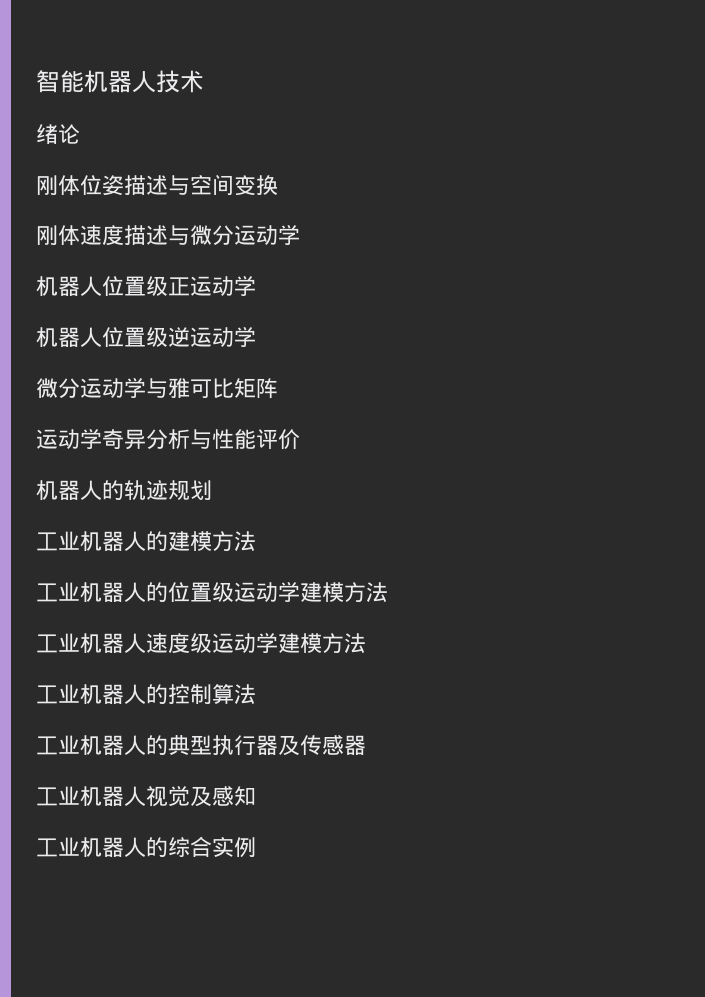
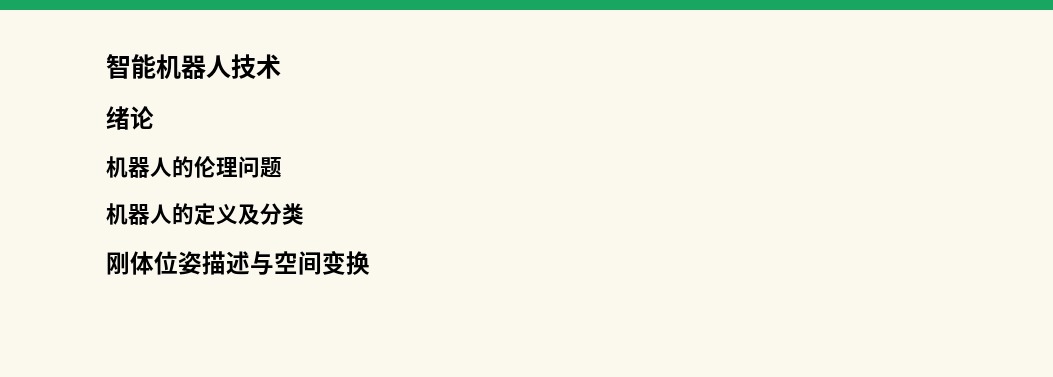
(80, 134) none -> [106,156,282,178] [106,203,304,225] // 机器人的伦理问题 // 机器人的定义及分类
[36,225,300,246] [36,276,256,296] [36,327,256,347] [36,378,278,399] [36,429,300,450] [36,480,212,501] [36,531,256,551] [36,582,388,602] [36,633,366,654] [36,684,256,704] [36,735,366,756] [36,786,256,807] [36,836,256,858] // 刚体速度描述与微分运动学 // 机器人位置级正运动学 // 机器人位置级逆运动学 // 微分运动学与雅可比矩阵 // 运动学奇异分析与性能评价 // 机器人的轨迹规划 // 工业机器人的建模方法 // 工业机器人的位置级运动学建模方法 // 工业机器人速度级运动学建模方法 // 工业机器人的控制算法 // 工业机器人的典型执行器及传感器 // 工业机器人视觉及感知 // 工业机器人的综合实例 -> (370, 263) none

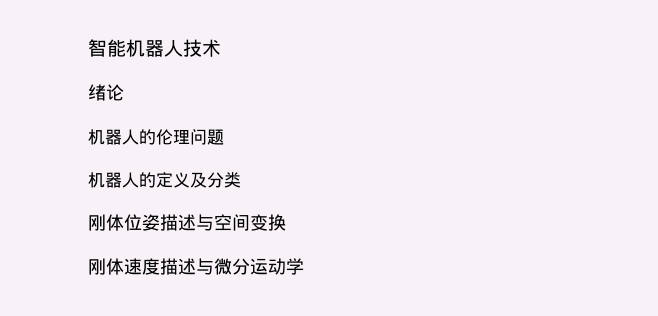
(370, 263) none -> [88,258,304,275] // 刚体速度描述与微分运动学

